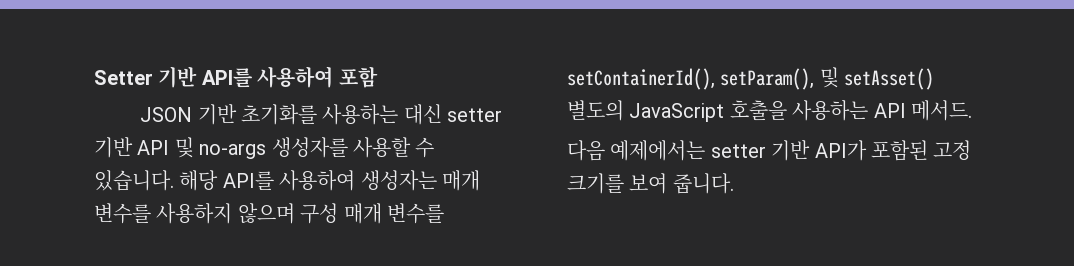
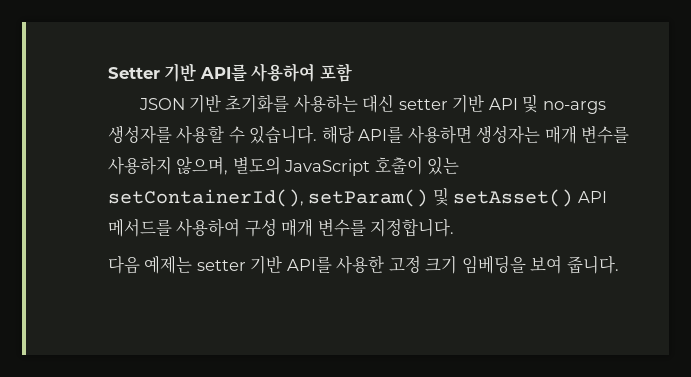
[279,170,356,191] 사용하여 -> [407,125,472,144] 사용하면
[237,203,444,224] [567,67,935,90] [567,100,972,122] 않으며 구성 매개 변수를 setContainerId(), setParam(), 및 setAsset() 별도의 JavaScript 호출을 사용하는 API 메서드. -> [176,156,460,176] [108,188,607,207] [108,218,455,237] 않으며, 별도의 JavaScript 호출이 있는 setContainerId(), setParam() 및 setAsset() API 메서드를 사용하여 구성 매개 변수를 지정합니다.
[610,140,972,161] [567,173,624,194] 예제에서는 setter 기반 API가 포함된 고정 크기를 -> [144,255,526,274] 예제는 setter 기반 API를 사용한 고정 크기 임베딩을

